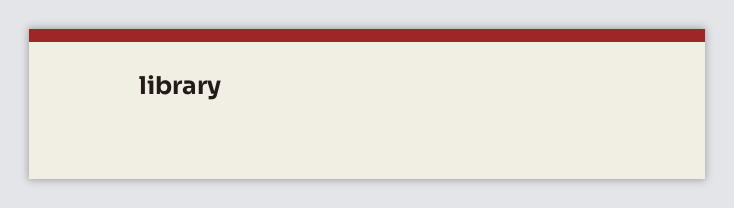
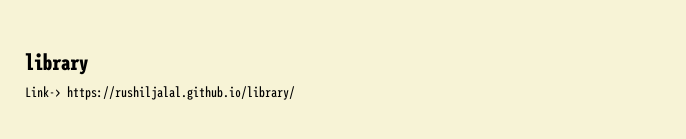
(221, 87) none -> [25,86,295,100] // Link-> https://rushiljalal.github.io/library/

